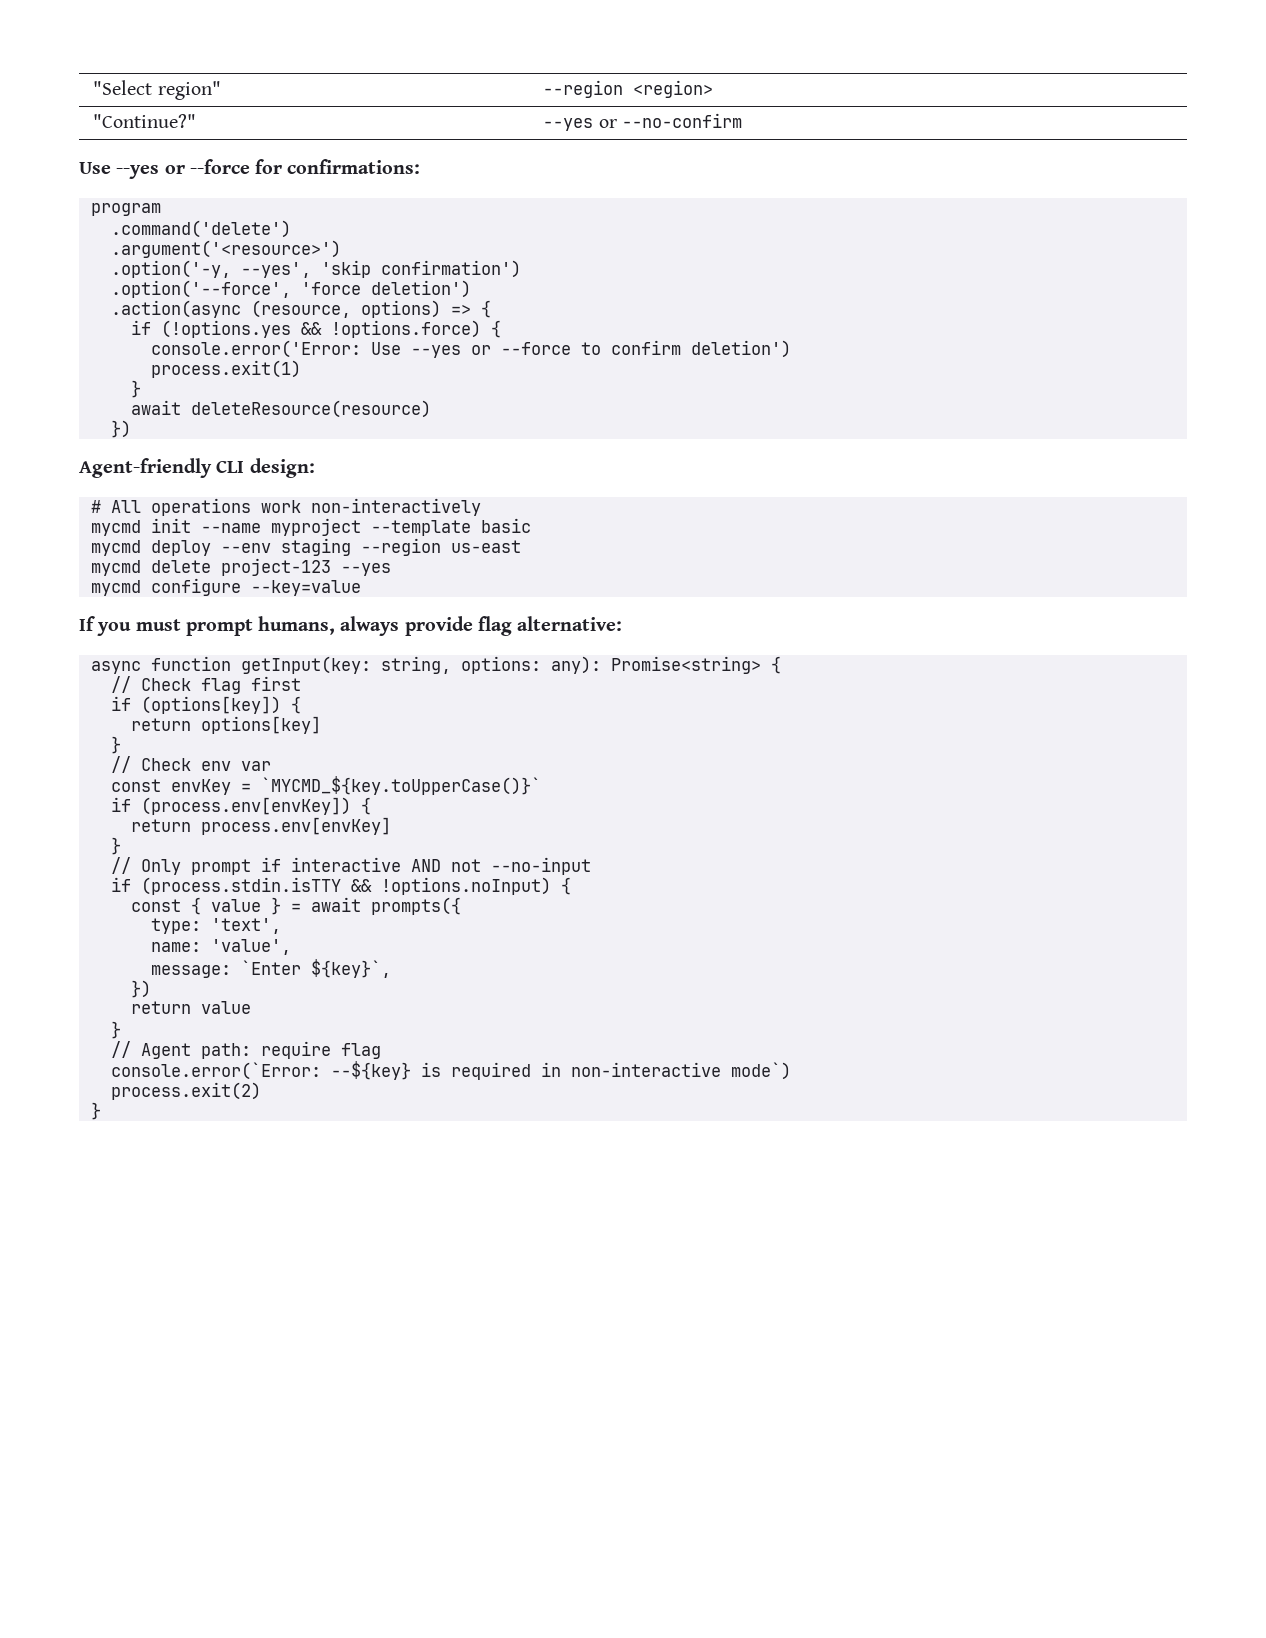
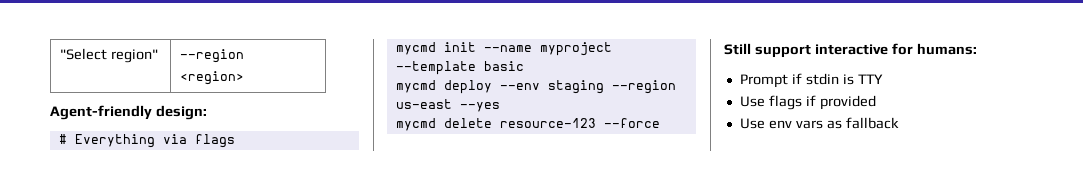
[93,114,197,128] [543,113,742,131] [79,159,421,179] [90,203,161,216] [110,220,291,238] [110,240,341,258] [110,260,521,278] [110,280,471,298] [110,300,491,318] [130,320,501,338] [150,340,791,358] [150,360,301,378] [130,380,141,398] [130,400,431,418] [110,420,131,438] // "Continue?" | --yes or --no-confirm // Use --yes or --force for confirmations: // program // .command('delete') // .argument('<resource>') // .option('-y, --yes', 'skip confirmation') // .option('--force', 'force deletion') // .action(async (resource, options) => { // if (!options.yes && !options.force) { // console.error('Error: Use --yes or --force to confirm deletion') // process.exit(1) // } // await deleteResource(resource) // }) -> (245, 78) none
[216,460,245,473] CLI -> (152, 112) none
[110,498,481,516] All operations work non-interactively -> [74,134,235,148] Everything via flags
(521, 546) none -> [459,102,500,112] --yes
[220,558,391,576] [90,578,361,596] [79,616,623,636] [90,656,781,674] [110,676,301,694] [110,696,301,714] [130,716,321,734] [110,736,121,754] [110,756,271,773] [110,776,541,795] [110,797,371,815] [130,817,391,835] [110,837,121,855] [110,857,591,875] [110,877,571,895] [130,897,461,915] [150,918,281,934] [150,939,291,955] [150,959,391,978] [130,980,151,998] [130,1001,251,1014] [110,1021,121,1039] [110,1041,381,1059] [110,1061,791,1080] [110,1082,261,1100] [90,1102,101,1120] project-123 --yes // mycmd configure --key=value // If you must prompt humans, always provide flag alternative: // async function getInput(key: string, options: any): Promise<string> { // // Check flag first // if (options[key]) { // return options[key] // } // // Check env var // const envKey = `MYCMD_${key.toUpperCase()}` // if (process.env[envKey]) { // return process.env[envKey] // } // // Only prompt if interactive AND not --no-input // if (process.stdin.isTTY && !options.noInput) { // const { value } = await prompts({ // type: 'text', // name: 'value', // message: `Enter ${key}`, // }) // return value // } // // Agent path: require flag // console.error(`Error: --${key} is required in non-interactive mode`) // process.exit(2) // } -> [499,118,660,128] [724,43,977,58] [739,73,883,88] [739,95,876,110] [739,117,899,129] resource-123 --force // Still support interactive for humans: // Prompt if stdin is TTY // Use flags if provided // Use env vars as fallback

